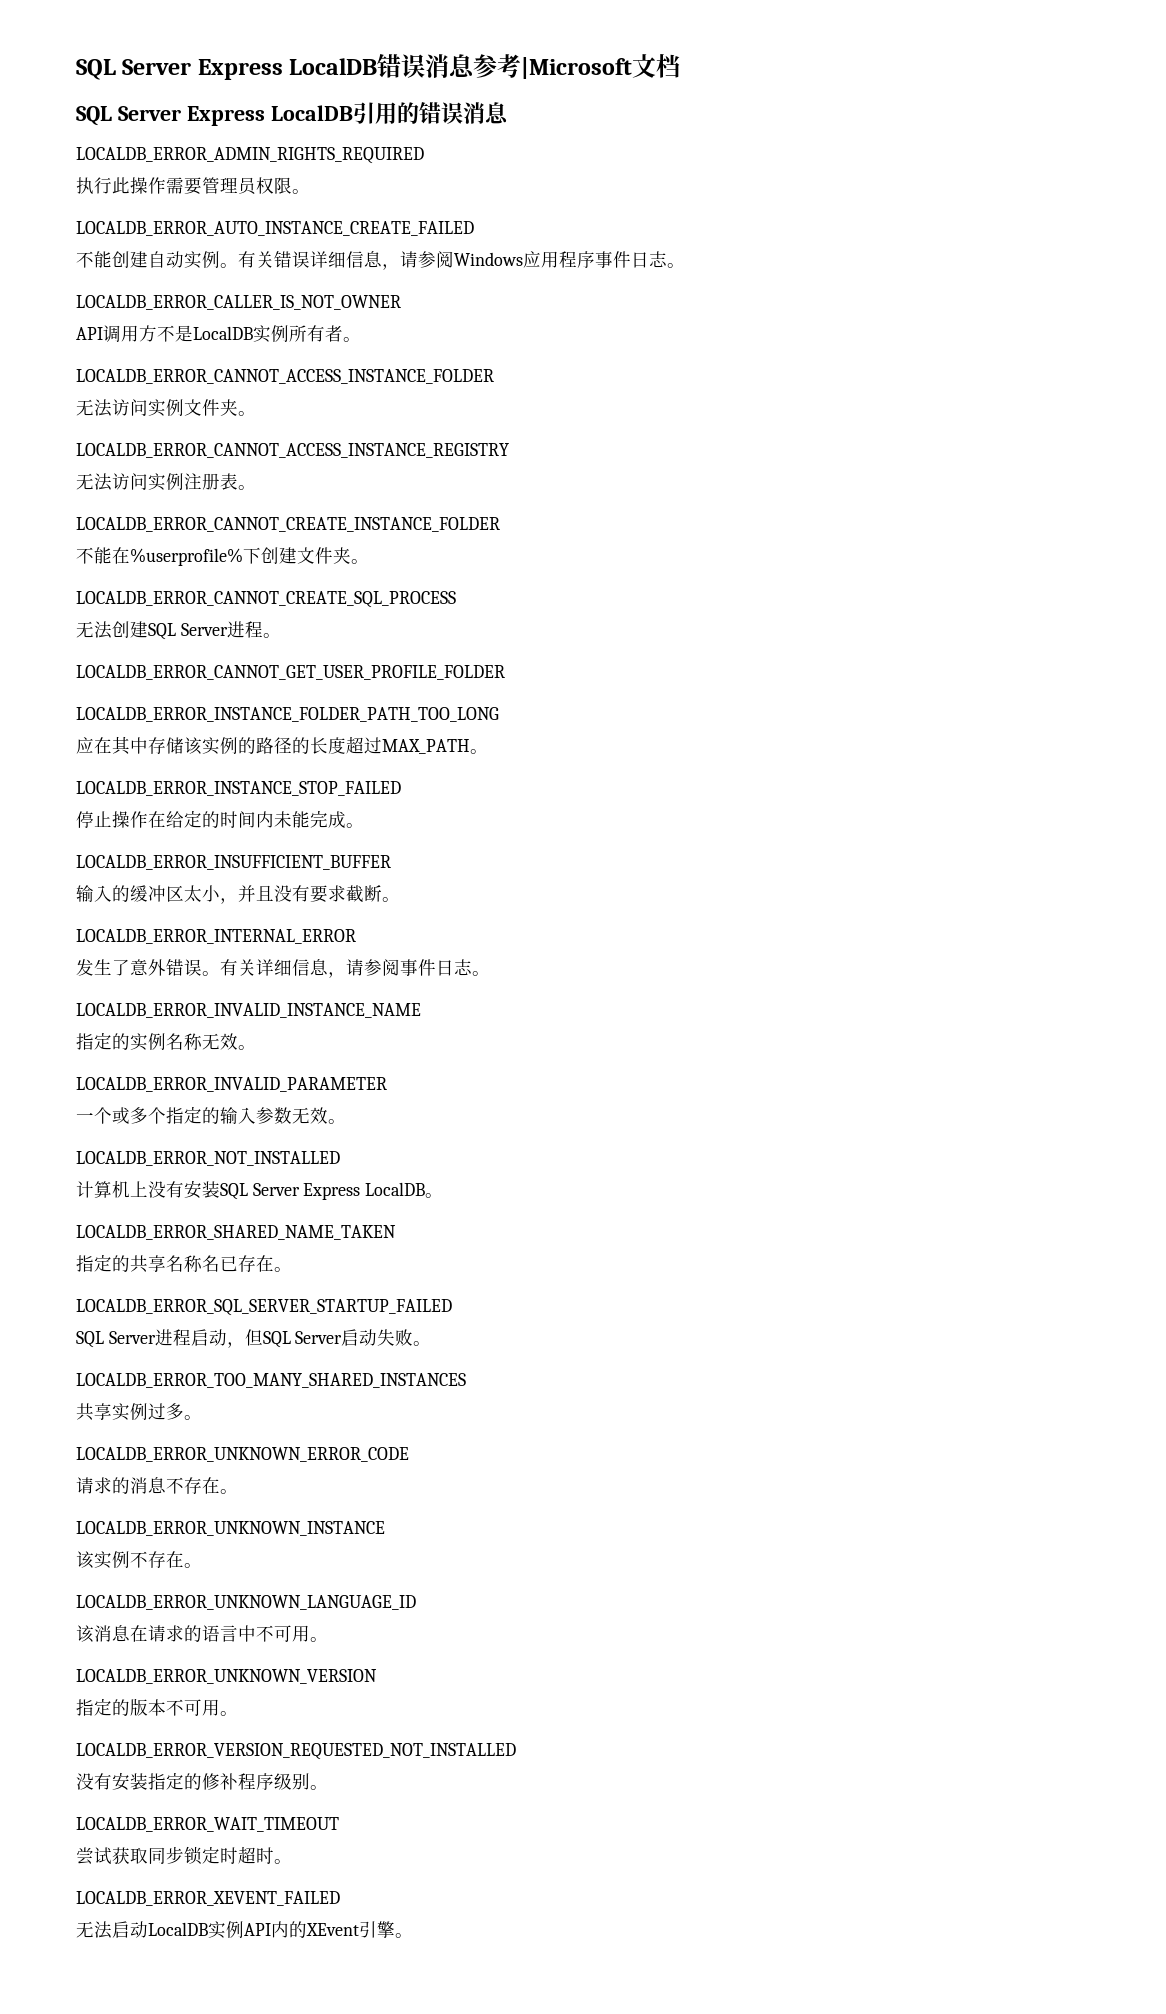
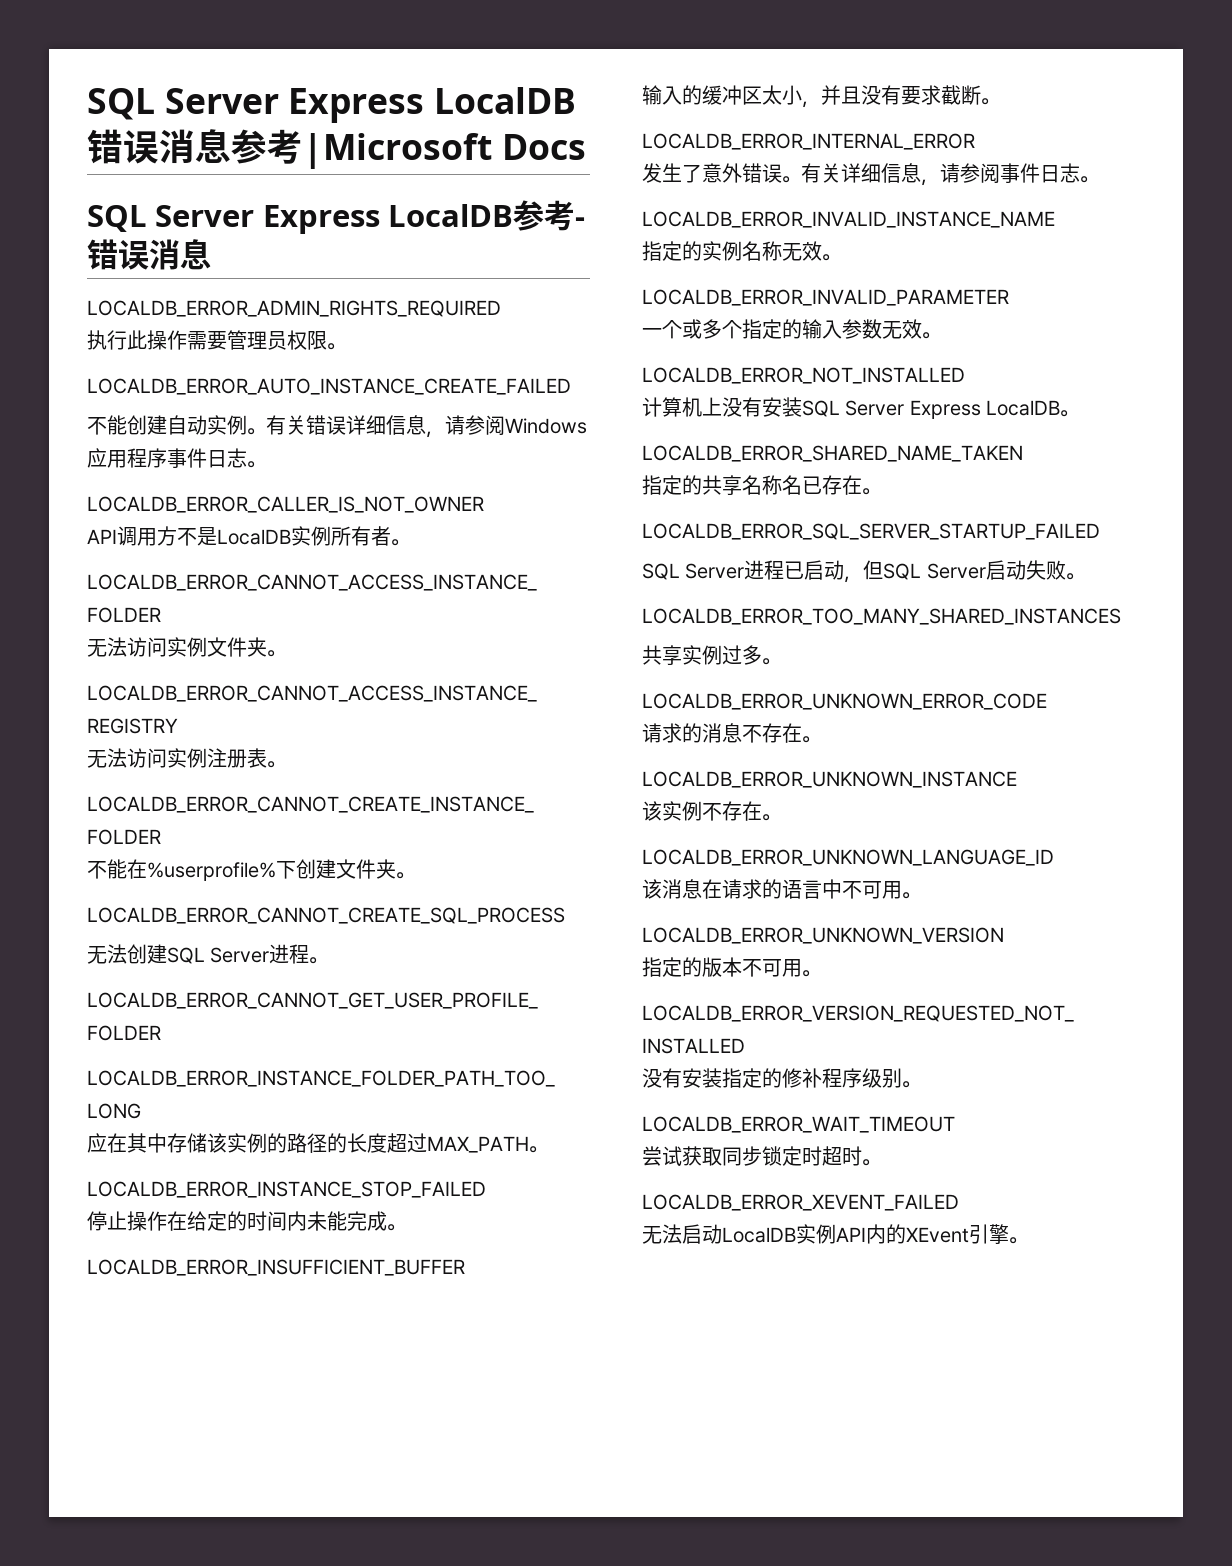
[632,54,681,78] [76,102,419,126] 文档 // SQL Server Express LocalDB引用的 -> [501,134,586,160] [87,200,586,234] Docs // SQL Server Express LocalDB参考-
(191, 1337) none -> [784,561,805,579] 已

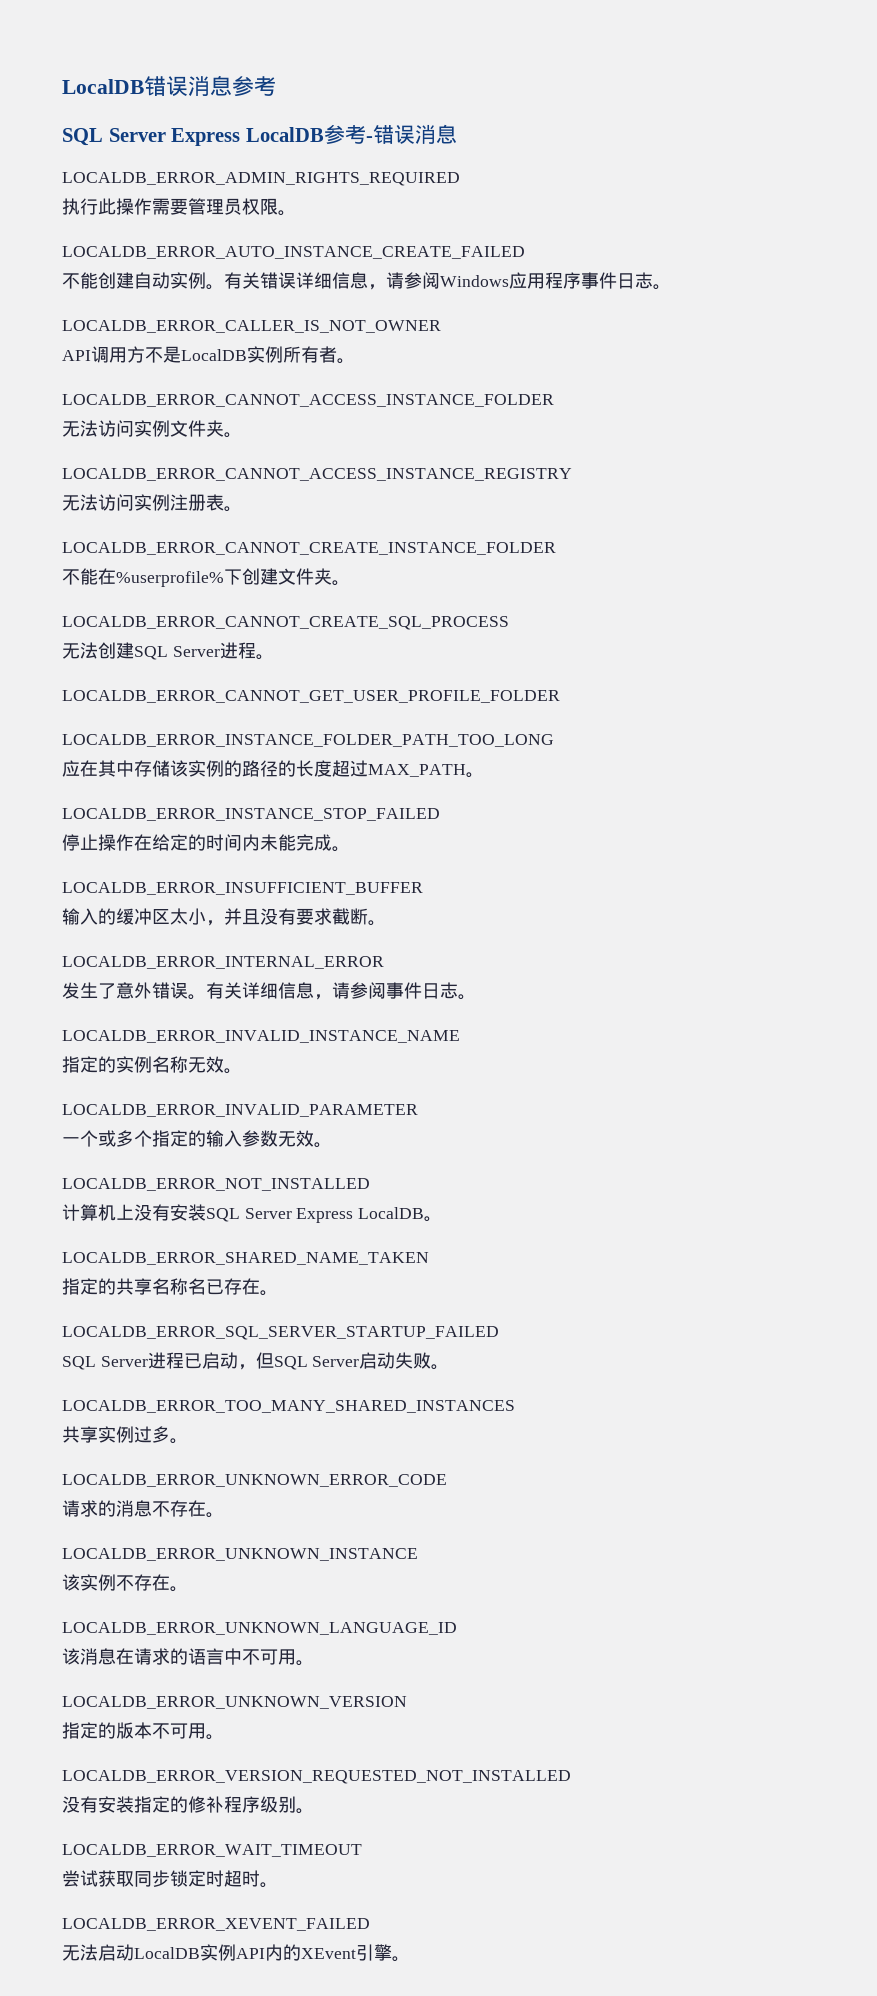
[87,88,425,123] SQL Server Express -> (62, 86) none
[303,133,586,169] |Microsoft Docs -> (276, 86) none

